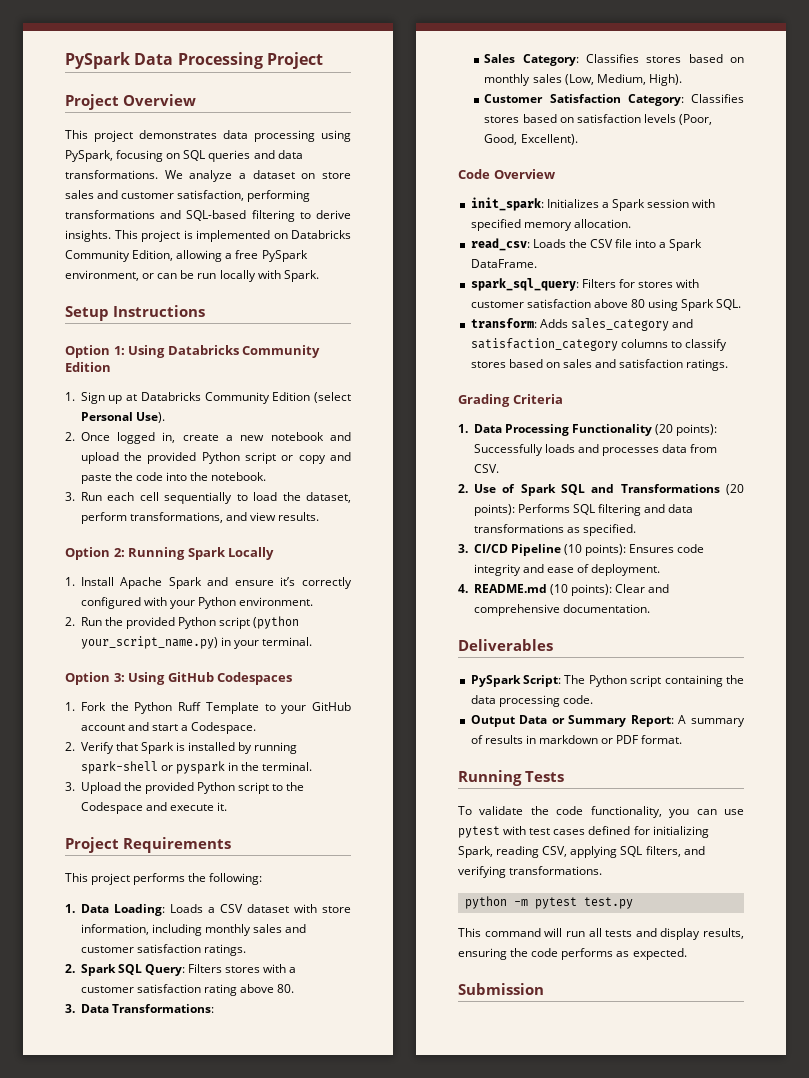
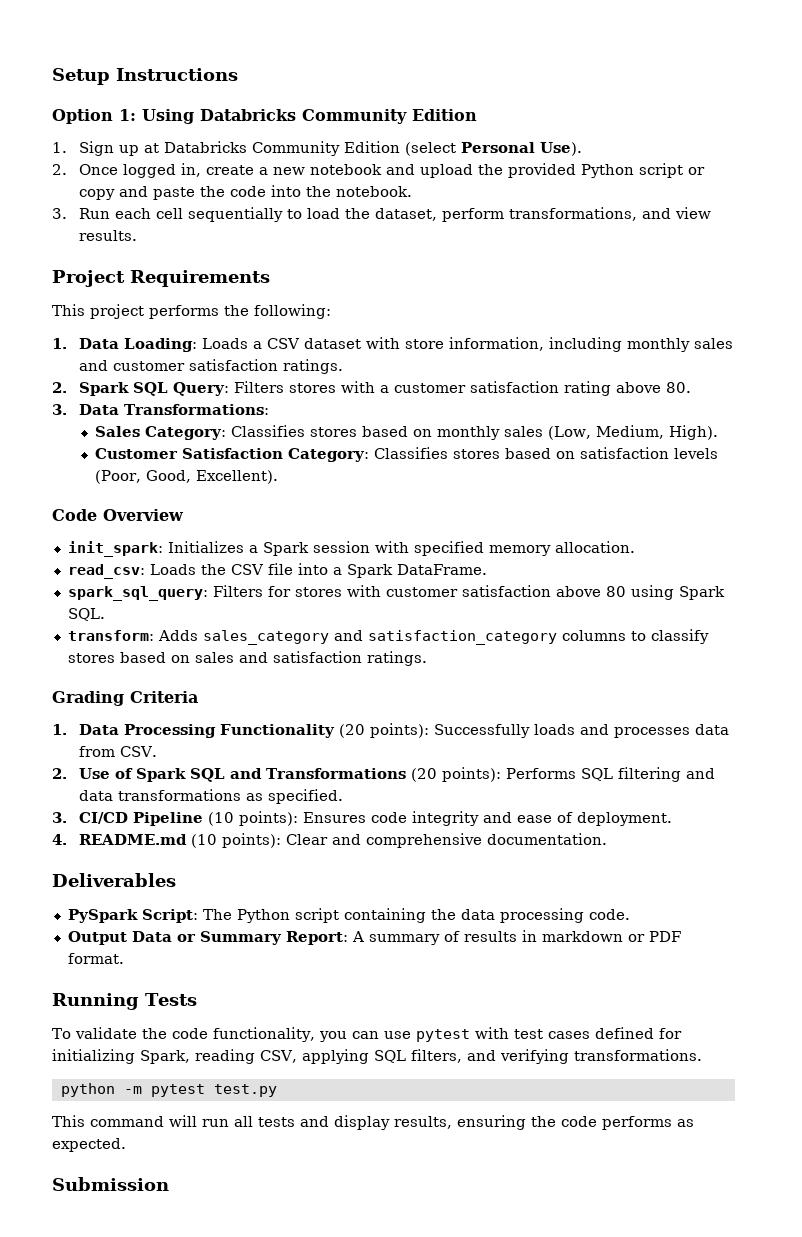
[65,52,323,69] [65,94,196,110] [65,130,351,142] [65,150,303,162] [65,170,351,182] [65,190,311,202] [65,210,351,222] [65,230,351,242] [65,250,308,262] [65,270,319,282] PySpark Data Processing Project // Project Overview // This project demonstrates data processing using PySpark, focusing on SQL queries and data transformations. We analyze a dataset on store sales and customer satisfaction, performing transformations and SQL-based filtering to derive insights. This project is implemented on Databricks Community Edition, allowing a free PySpark environment, or can be run locally with Spark. // -> (52, 76) none
[65,547,275,560] [65,577,352,589] [80,597,314,609] [65,616,300,629] [80,636,313,649] [65,672,293,685] [65,702,351,714] [80,722,257,734] [65,742,298,754] [80,761,313,774] [65,782,305,794] [80,802,228,814] // Option 2: Running Spark Locally // 1. Install Apache Spark and ensure it’s correctly configured with your Python environment. // 2. Run the provided Python script (python your_script_name.py) in your terminal. // Option 3: Using GitHub Codespaces // 1. Fork the Python Ruff Template to your GitHub account and start a Codespace. // 2. Verify that Spark is installed by running spark-shell or pyspark in the terminal. // 3. Upload the provided Python script to the Codespace and execute it. -> (137, 235) none

